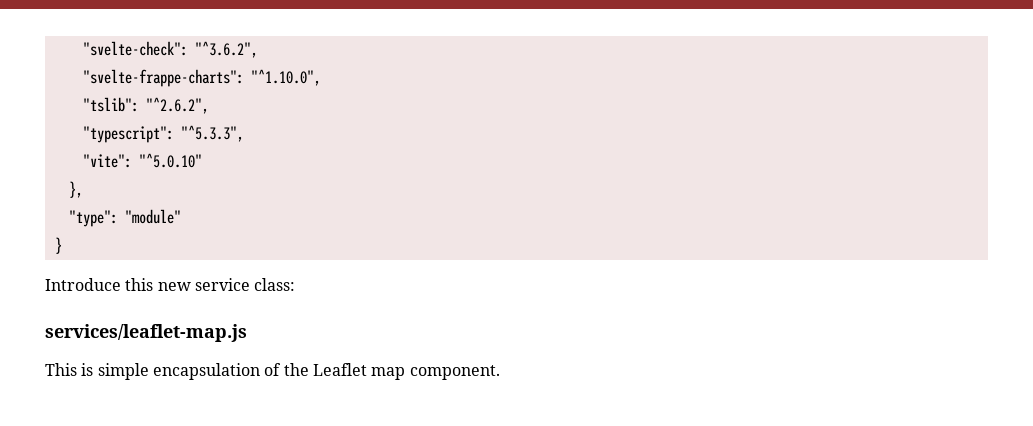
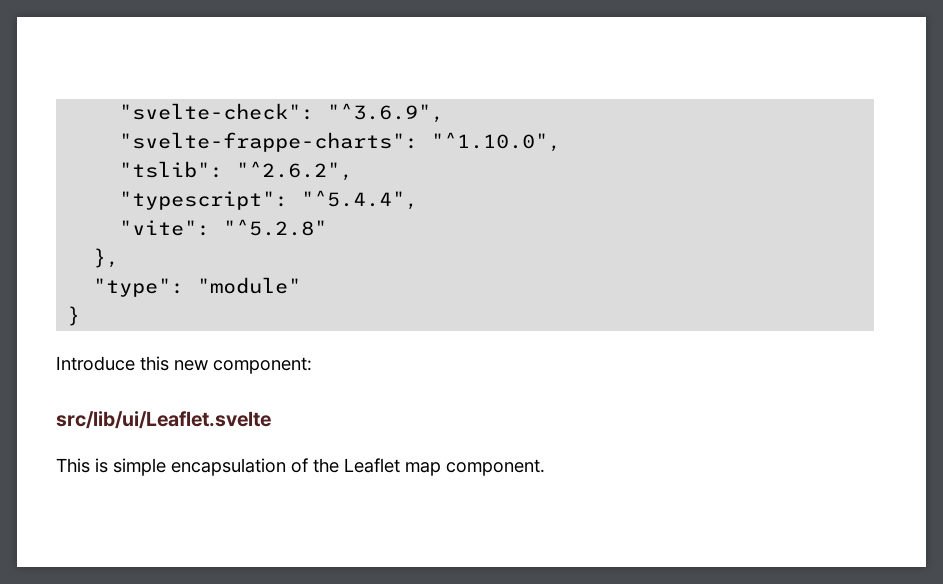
[194,41,258,58] "^3.6.2", -> [327,103,445,123] "^3.6.9",
[180,125,244,142] "^5.3.3", -> [301,190,419,210] "^5.4.4",
[138,153,202,168] "^5.0.10" -> [223,219,328,236] "^5.2.8"
[194,278,296,291] [45,324,247,342] service class: // services/leaflet-map.js -> [213,357,312,374] [56,411,271,429] component: // src/lib/ui/Leaflet.svelte

